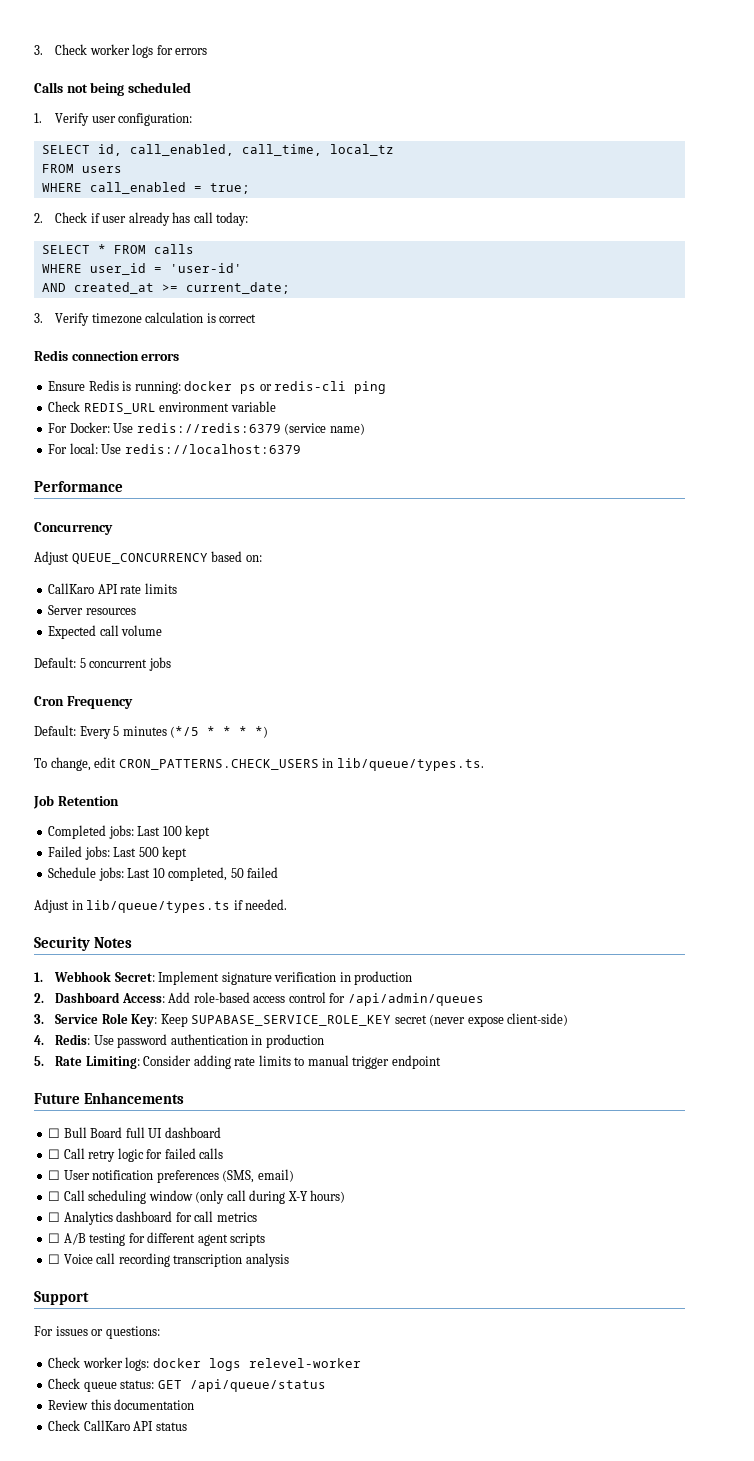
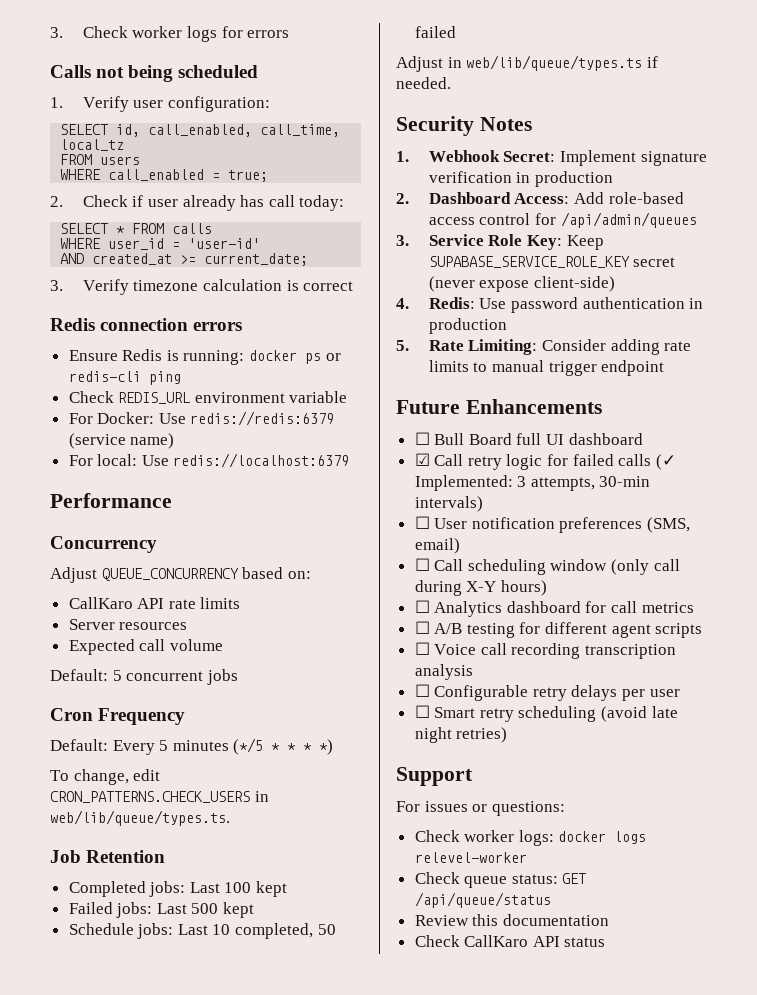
[336,758,484,771] lib/queue/types.ts. -> [50,810,230,826] web/lib/queue/types.ts.
[86,900,231,913] lib/queue/types.ts -> [466,55,643,71] web/lib/queue/types.ts
[48,1149,61,1159] ☐ -> [414,453,430,466] ☑
(224, 1153) none -> [655,454,676,470] [414,475,651,491] [414,496,483,512] (✓ Implemented: 3 attempts, 30-min intervals)
(289, 1260) none -> [414,684,680,701] [414,705,678,722] [414,727,508,743] // ☐ Configurable retry delays per user // ☐ Smart retry scheduling (avoid late night retries)

